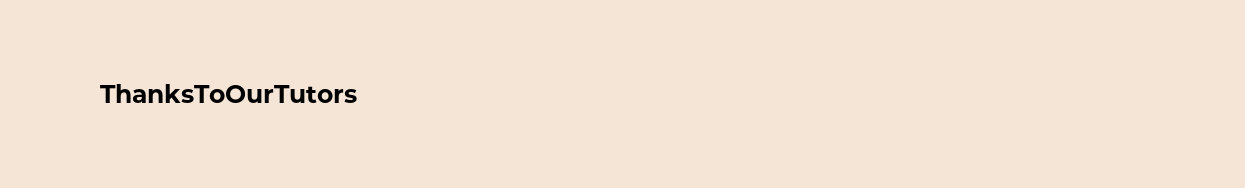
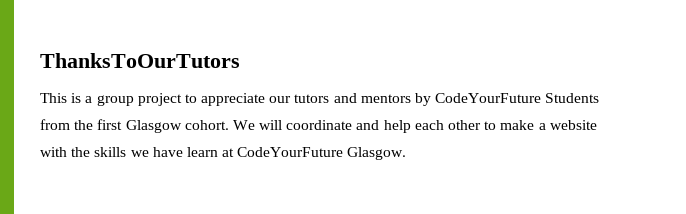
(357, 93) none -> [40,93,600,106] [40,119,597,133] [40,147,407,160] // This is a group project to appreciate our tutors and mentors by CodeYourFuture Students from the first Glasgow cohort. We will coordinate and help each other to make a website with the skills we have learn at CodeYourFuture Glasgow.

